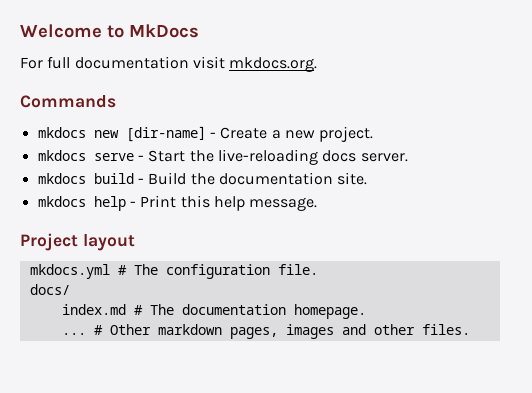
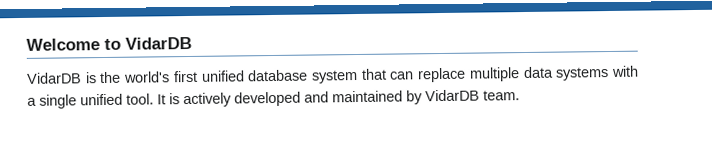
[129,24,199,38] [20,56,318,72] [20,95,116,108] [37,126,374,142] [37,149,408,165] [37,172,368,185] [37,195,318,211] [20,233,135,251] [29,264,318,279] [29,284,70,295] [61,304,366,319] [61,324,470,339] MkDocs // For full documentation visit mkdocs.org. // Commands // mkdocs new [dir-name] - Create a new project. // mkdocs serve - Start the live-reloading docs server. // mkdocs build - Build the documentation site. // mkdocs help - Print this help message. // Project layout // mkdocs.yml # The configuration file. // docs/ // index.md # The documentation homepage. // ... # Other markdown pages, images and other files. -> [125,36,192,50] [26,65,639,84] [27,89,520,109] VidarDB // VidarDB is the world's first unified database system that can replace multiple data systems with a single unified tool. It is actively developed and maintained by VidarDB team.

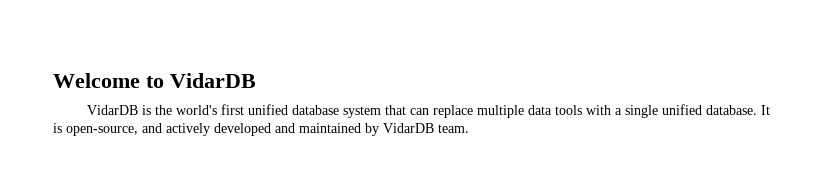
[555,67,610,81] systems -> [555,105,583,115] tools
[126,93,154,105] tool. -> [706,105,758,115] database.
(180, 99) none -> [66,123,162,136] open-source, and

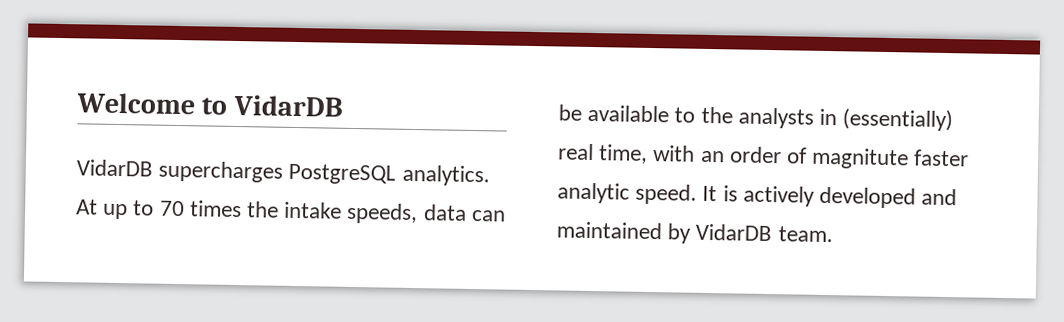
[142,104,771,118] [53,123,162,136] is the world's first unified database system that can replace multiple data tools with a single unified database. It is open-source, and -> [158,160,490,187] [76,199,506,225] [558,104,954,132] [558,143,970,170] [557,182,738,205] supercharges PostgreSQL analytics. At up to 70 times the intake speeds, data can be available to the analysts in (essentially) real time, with an order of magnitute faster analytic speed. It is

